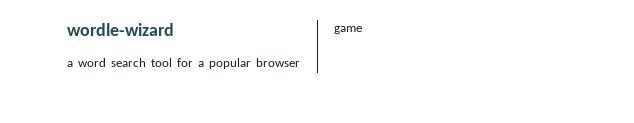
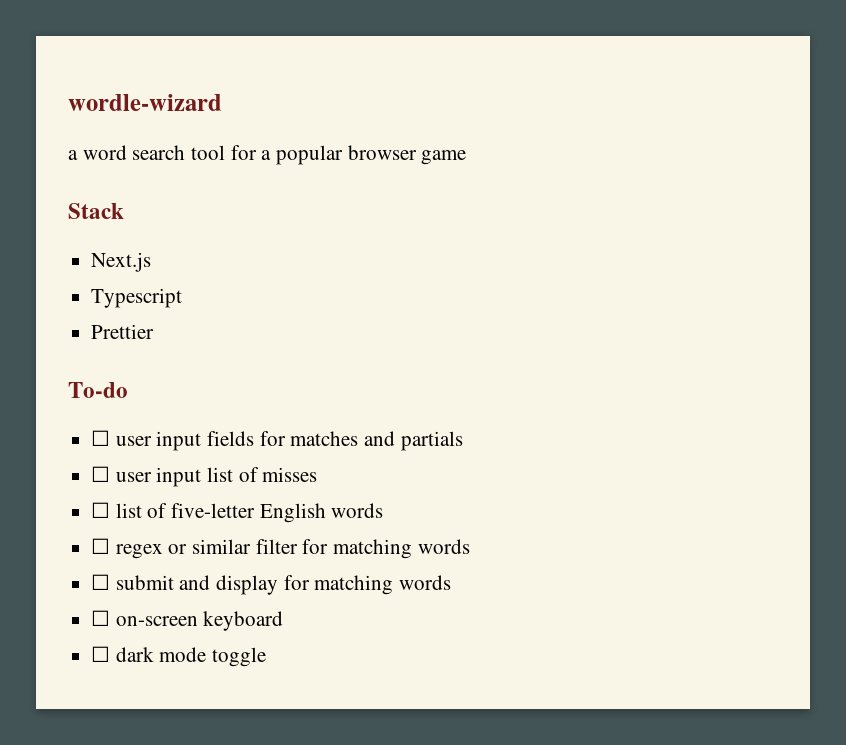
(362, 30) none -> [68,203,124,219] [91,252,152,272] [91,288,183,308] [91,324,155,339] [68,382,128,398] [91,430,463,451] [91,466,318,487] [91,502,384,523] [91,538,470,559] [91,574,452,595] [91,610,284,631] [91,646,267,667] // Stack // Next.js // Typescript // Prettier // To-do // ☐ user input fields for matches and partials // ☐ user input list of misses // ☐ list of five-letter English words // ☐ regex or similar filter for matching words // ☐ submit and display for matching words // ☐ on-screen keyboard // ☐ dark mode toggle

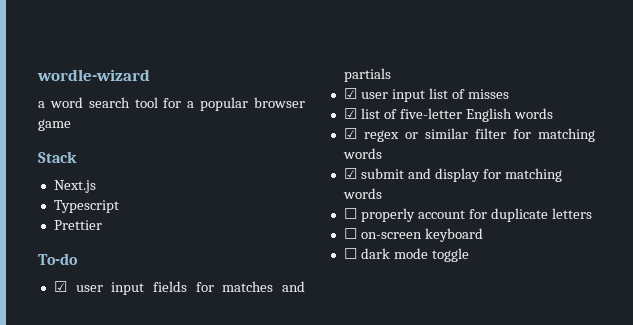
[91,430,111,446] ☐ -> [53,281,67,292] ☑
[91,466,111,482] ☐ -> [343,88,357,99] ☑
[91,502,111,518] ☐ -> [343,108,357,119] ☑
[91,538,111,554] ☐ -> [343,128,357,139] ☑
[91,574,111,590] ☐ -> [343,168,357,179] ☑
(452, 582) none -> [343,208,592,222] // ☐ properly account for duplicate letters

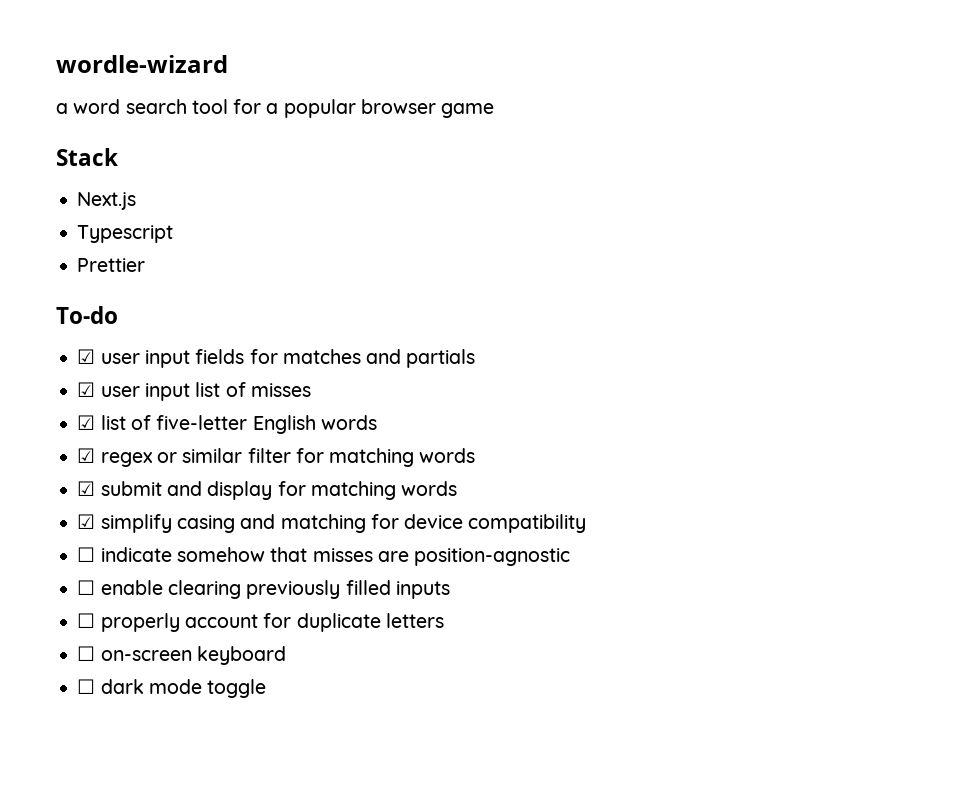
(382, 193) none -> [77,514,587,533] [77,547,571,566] [77,580,450,599] // ☑ simplify casing and matching for device compatibility // ☐ indicate somehow that misses are position-agnostic // ☐ enable clearing previously filled inputs

